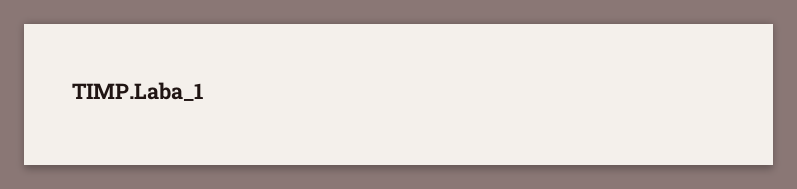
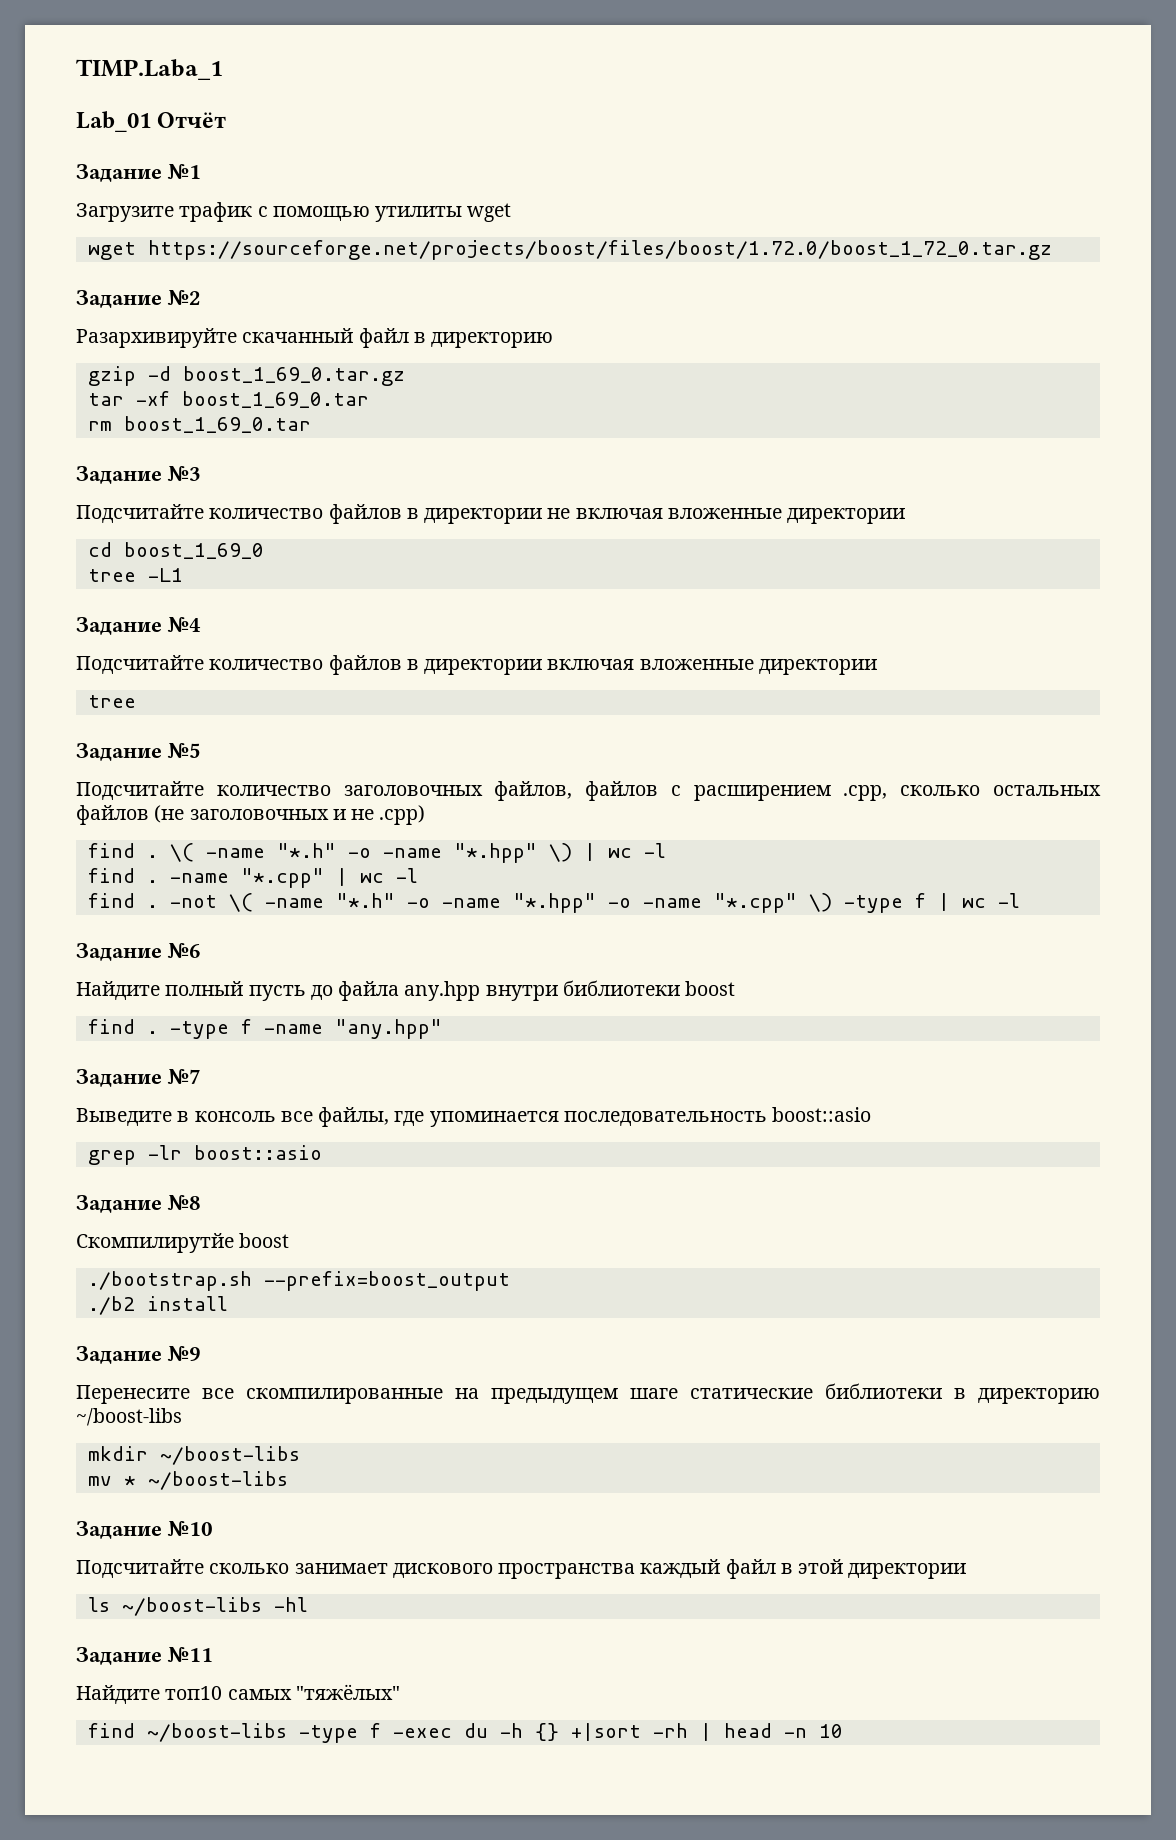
(204, 91) none -> [76,111,227,132] [76,164,202,182] [76,202,512,222] [87,240,1052,260] [76,290,202,308] [76,328,554,348] [87,366,405,386] [87,391,369,408] [87,416,311,433] [76,466,202,484] [76,504,906,524] [87,542,264,559] [87,568,183,582] [76,617,202,635] [76,655,877,675] [87,695,136,708] [76,743,202,761] [76,781,1102,801] [76,805,426,825] [87,843,666,863] [87,868,418,888] [87,893,1020,913] [76,943,202,961] [76,980,736,1001] [87,1019,442,1039] [76,1069,202,1087] [76,1107,872,1127] [87,1145,322,1165] [76,1195,202,1213] [76,1233,290,1253] [87,1271,510,1291] [87,1296,228,1315] [76,1346,202,1364] [76,1383,1100,1404] [76,1408,182,1426] [87,1446,300,1465] [87,1471,288,1490] [76,1521,214,1539] [76,1559,967,1579] [87,1597,308,1616] [76,1647,214,1665] [76,1684,400,1704] [87,1723,843,1743] // Lab_01 Отчёт // Задание №1 // Загрузите трафик с помощью утилиты wget // wget https://sourceforge.net/projects/boost/files/boost/1.72.0/boost_1_72_0.tar.gz // Задание №2 // Разархивируйте скачанный файл в директорию // gzip -d boost_1_69_0.tar.gz // tar -xf boost_1_69_0.tar // rm boost_1_69_0.tar // Задание №3 // Подсчитайте количество файлов в директории не включая вложенные директории // cd boost_1_69_0 // tree -L1 // Задание №4 // Подсчитайте количество файлов в директории включая вложенные директории // tree // Задание №5 // Подсчитайте количество заголовочных файлов, файлов с расширением .cpp, сколько остальных файлов (не заголовочных и не .cpp) // find . \( -name "*.h" -o -name "*.hpp" \) | wc -l // find . -name "*.cpp" | wc -l // find . -not \( -name "*.h" -o -name "*.hpp" -o -name "*.cpp" \) -type f | wc -l // Задание №6 // Найдите полный пусть до файла any.hpp внутри библиотеки boost // find . -type f -name "any.hpp" // Задание №7 // Выведите в консоль все файлы, где упоминается последовательность boost::asio // grep -lr boost::asio // Задание №8 // Скомпилирутйе boost // ./bootstrap.sh --prefix=boost_output // ./b2 install // Задание №9 // Перенесите все скомпилированные на предыдущем шаге статические библиотеки в директорию ~/boost-libs // mkdir ~/boost-libs // mv * ~/boost-libs // Задание №10 // Подсчитайте сколько занимает дискового пространства каждый файл в этой директории // ls ~/boost-libs -hl // Задание №11 // Найдите топ10 самых "тяжёлых" // find ~/boost-libs -type f -exec du -h {} +|sort -rh | head -n 10

